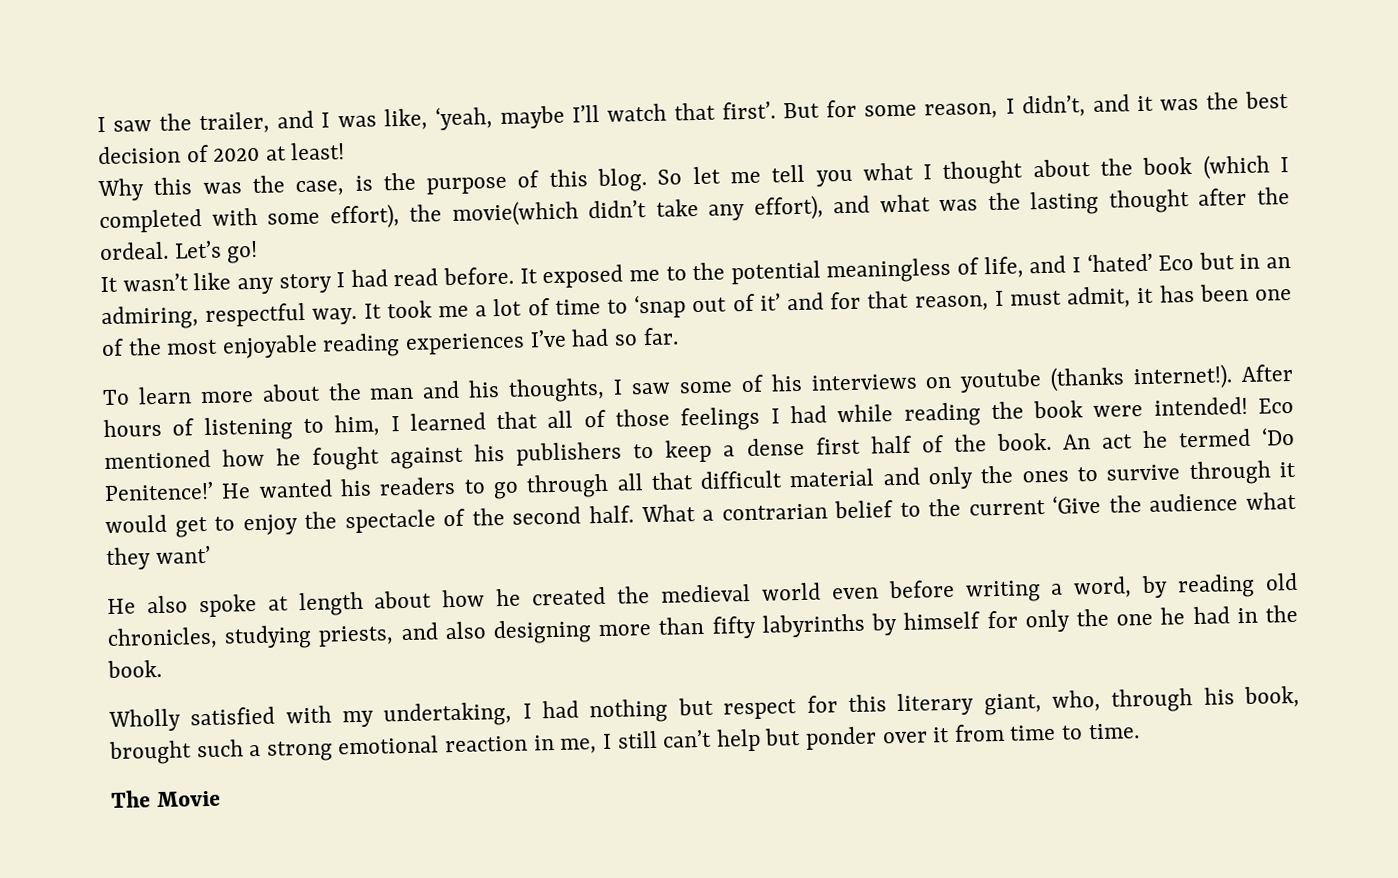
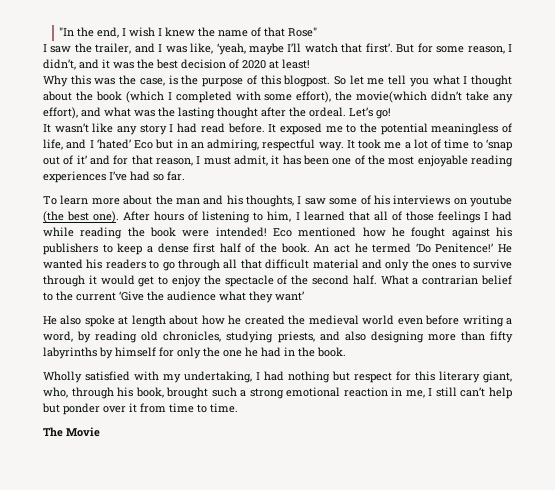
(97, 124) none -> [59,27,318,38] "In the end, I wish I knew the name of that Rose" //
[597,167,648,192] blog. -> [283,75,331,87] blogpost.
[1050,364,1234,392] (thanks internet!). -> [43,211,120,223] (the best one).

